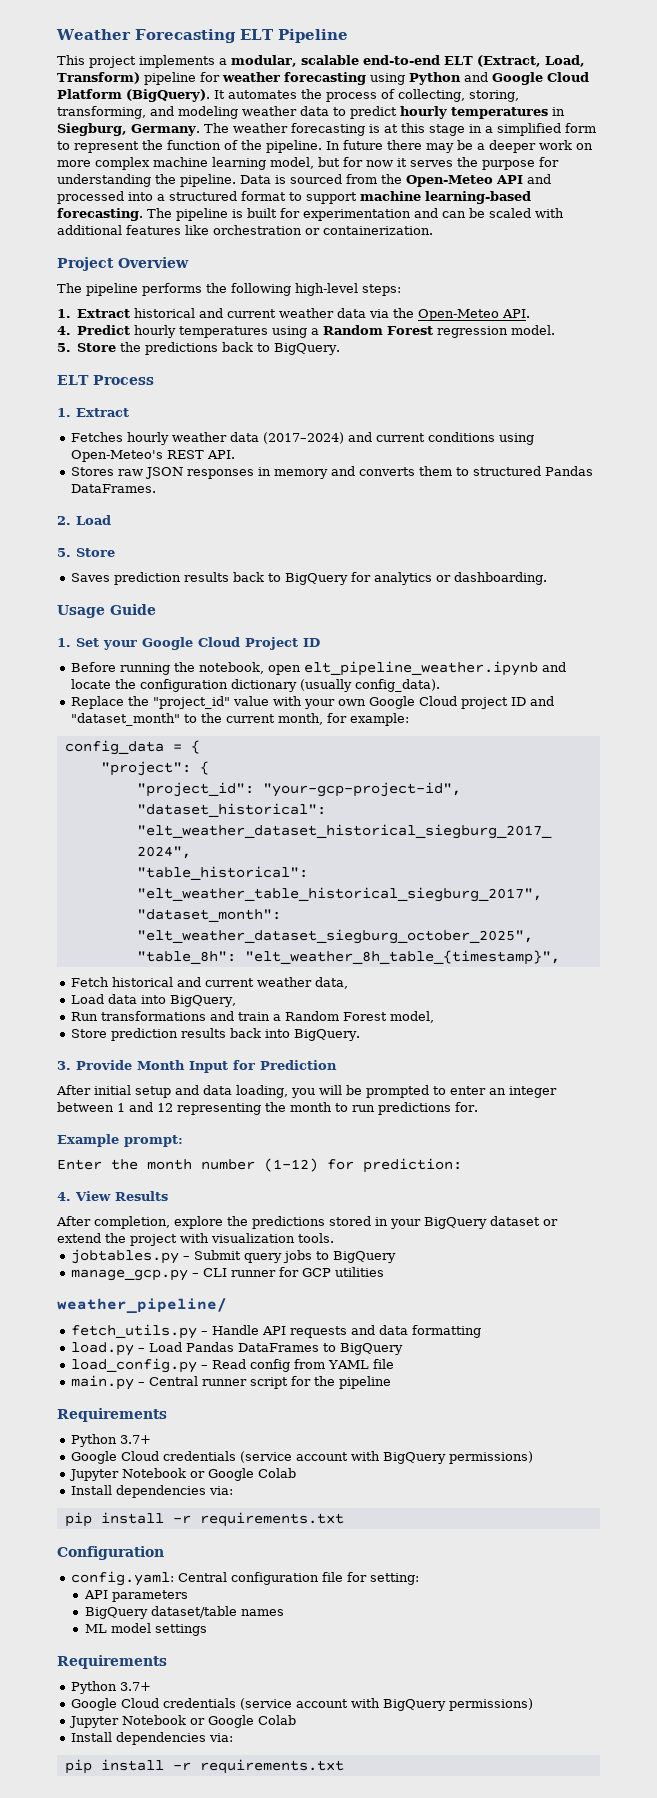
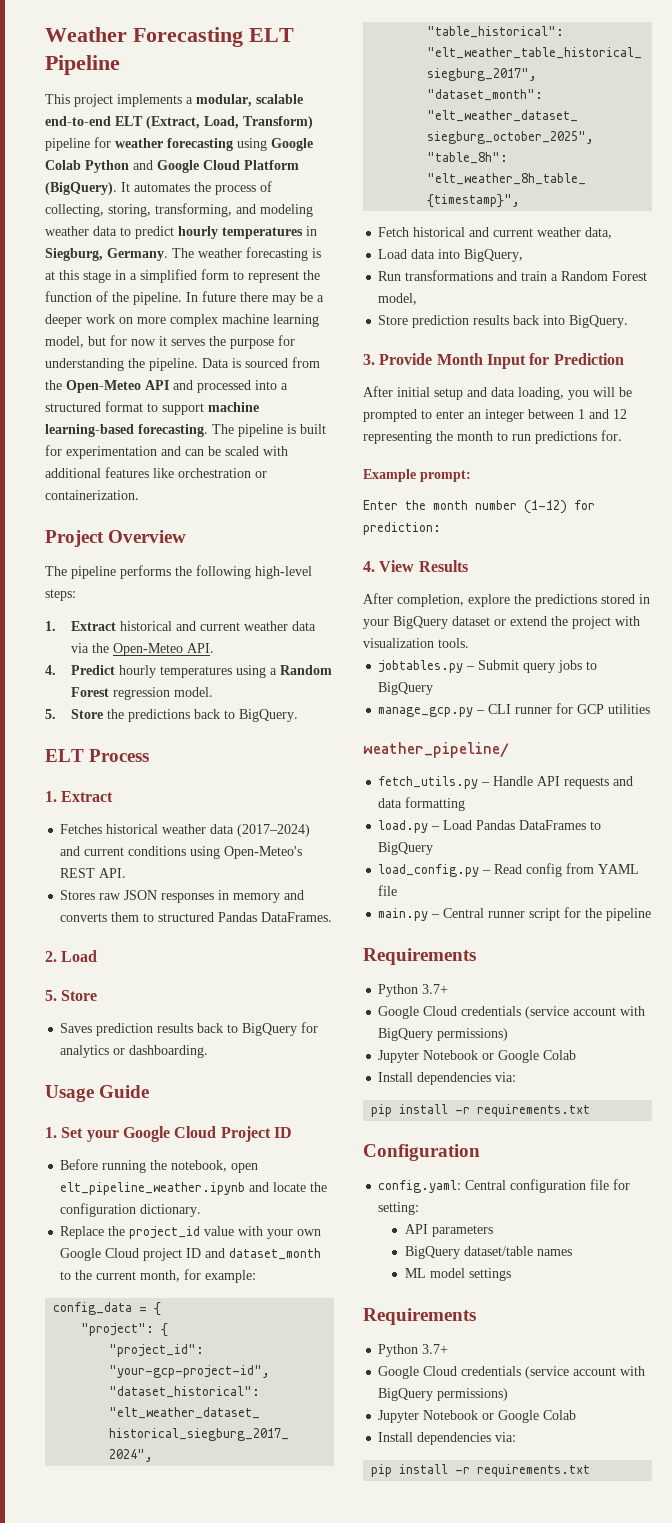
(405, 79) none -> [271,138,313,151] [45,160,81,170] Google Colab
[126,432,169,445] hourly -> [106,824,159,834] historical
[230,679,440,692] dictionary (usually config_data). -> [140,1204,202,1217] dictionary.
[152,696,230,709] "project_id" -> [129,1226,201,1239] project_id
[70,713,180,726] "dataset_month" -> [229,1248,322,1260] dataset_month

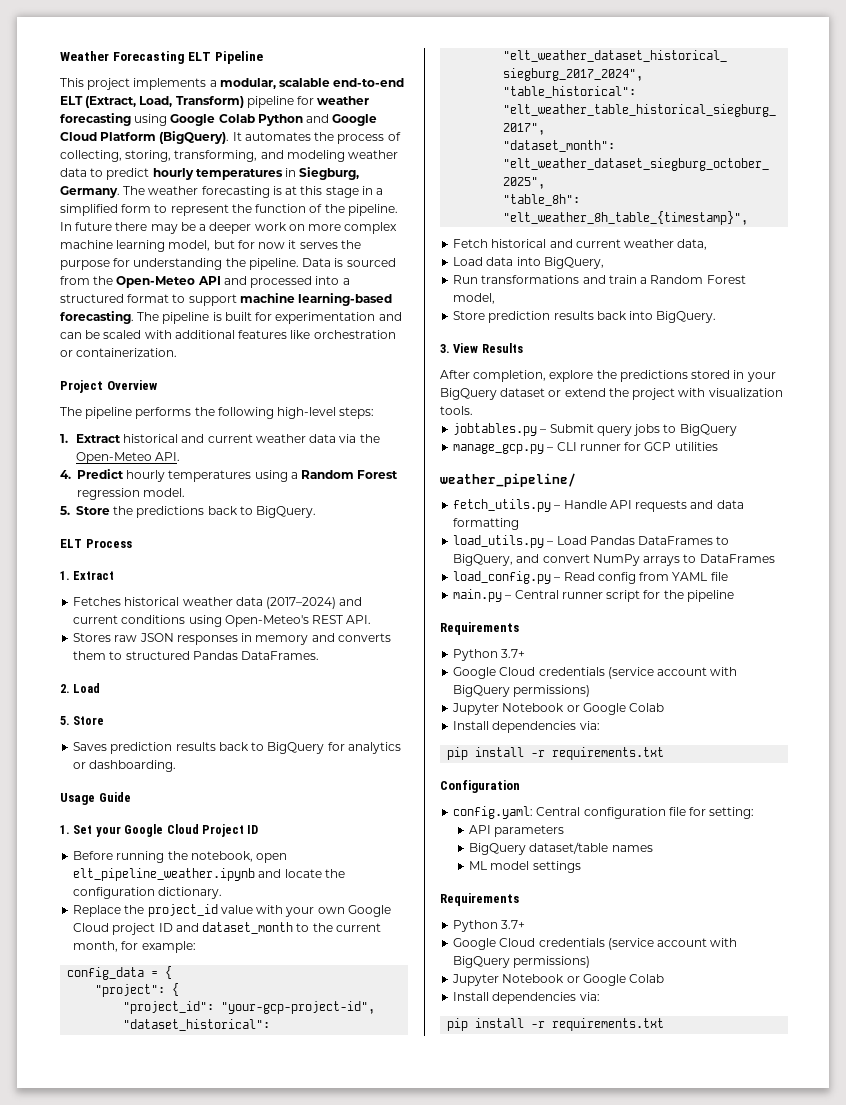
[379,353,624,369] [363,386,632,400] [363,409,627,422] [363,430,622,444] [363,469,471,482] [363,500,595,514] [363,522,441,535] [363,561,375,572] Provide Month Input for Prediction // After initial setup and data loading, you will be prompted to enter an integer between 1 and 12 representing the month to run predictions for. // Example prompt: // Enter the month number (1-12) for prediction: // 4. -> (450, 348) none
[378,820,429,833] load.py -> [453,535,545,548] load_utils.py
[378,842,434,855] BigQuery -> [453,554,775,566] BigQuery, and convert NumPy arrays to DataFrames

